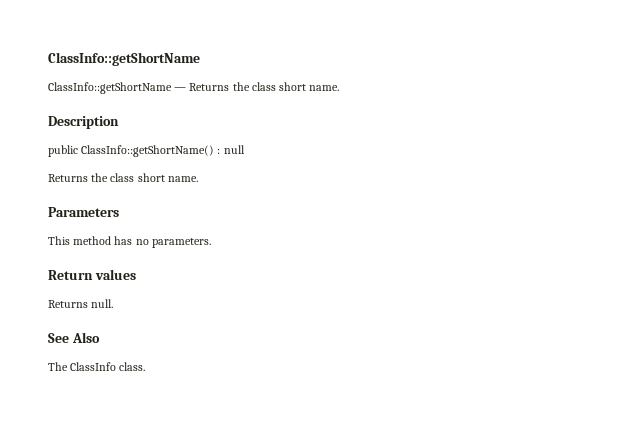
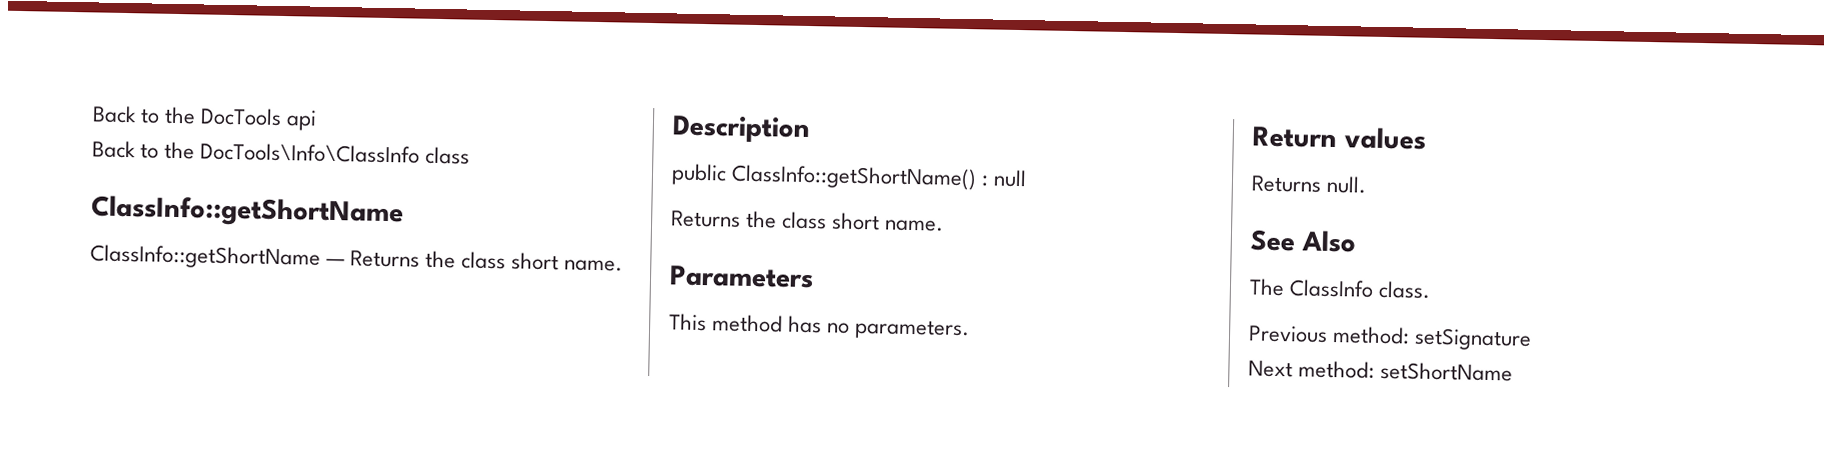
(48, 59) none -> [92,105,318,131] [92,140,471,165] Back to the DocTools api // Back to the DocTools\Info\ClassInfo class //
(146, 366) none -> [1248,325,1533,351] [1248,360,1514,382] // Previous method: setSignature // Next method: setShortName

